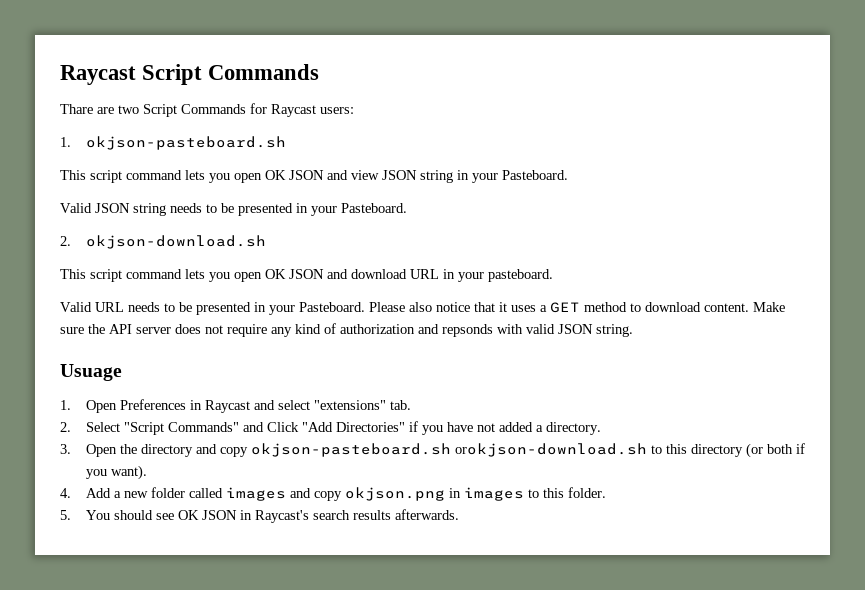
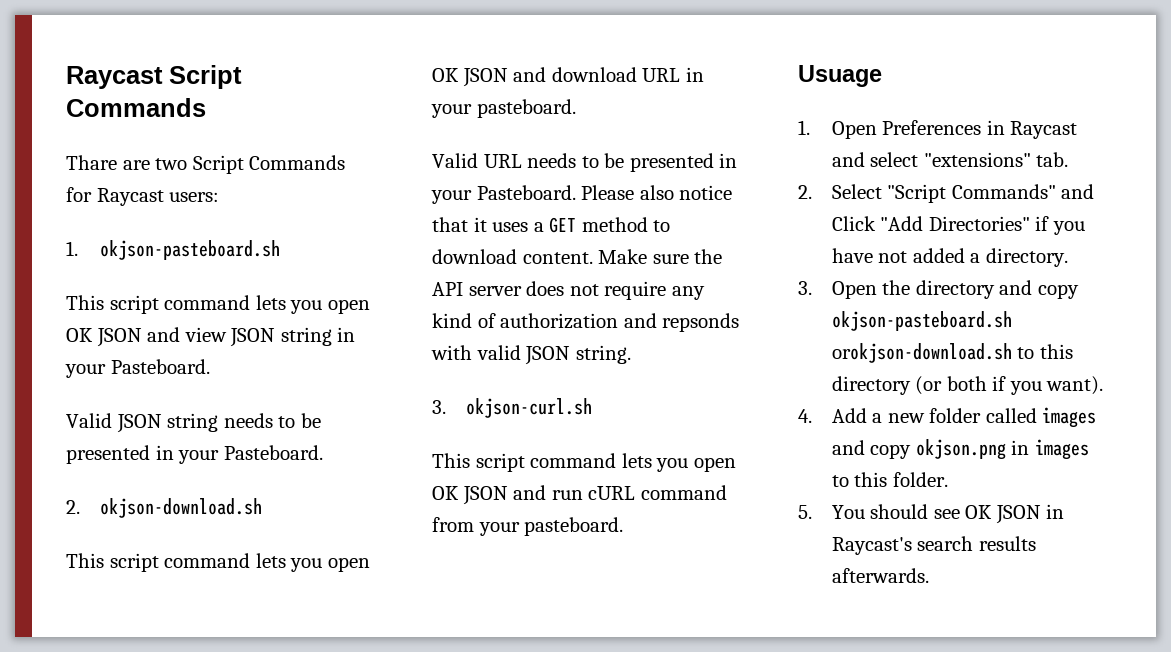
(633, 330) none -> [432,398,592,418] [432,453,736,472] [432,485,727,505] [432,517,624,536] // 3. okjson-curl.sh // This script command lets you open OK JSON and run cURL command from your pasteboard.

